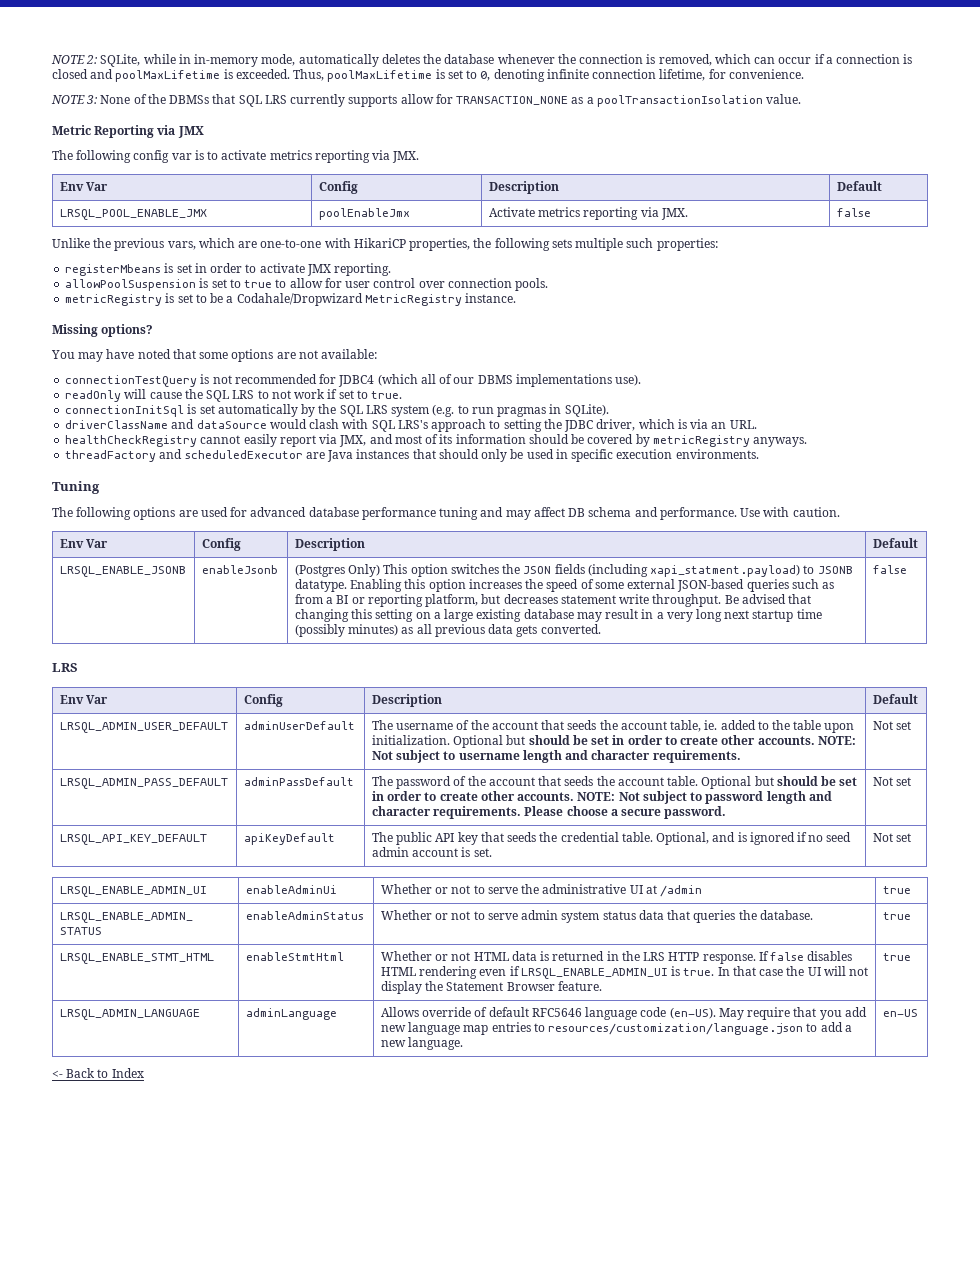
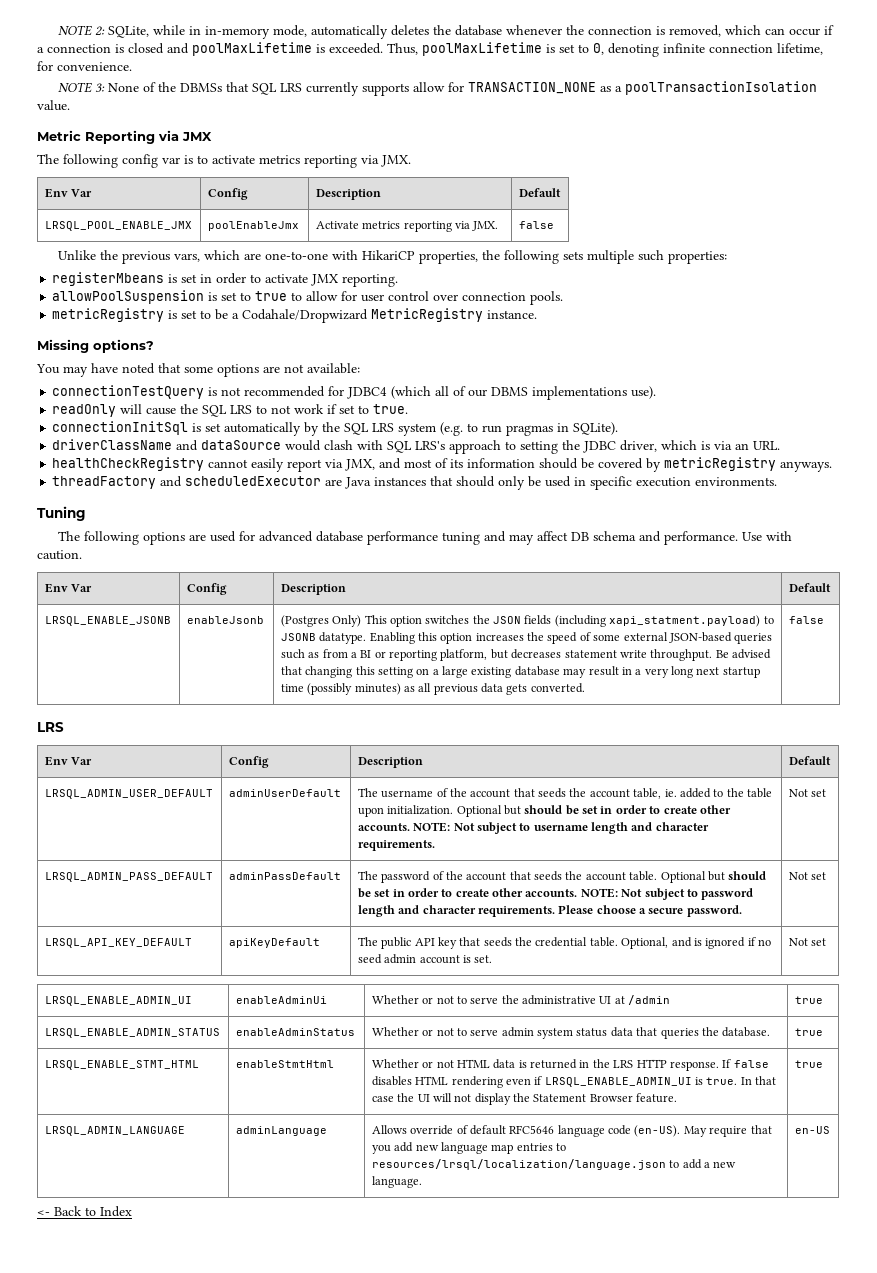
[548,1023,804,1035] resources/customization/language.json -> [371,1159,666,1170] resources/lrsql/localization/language.json

